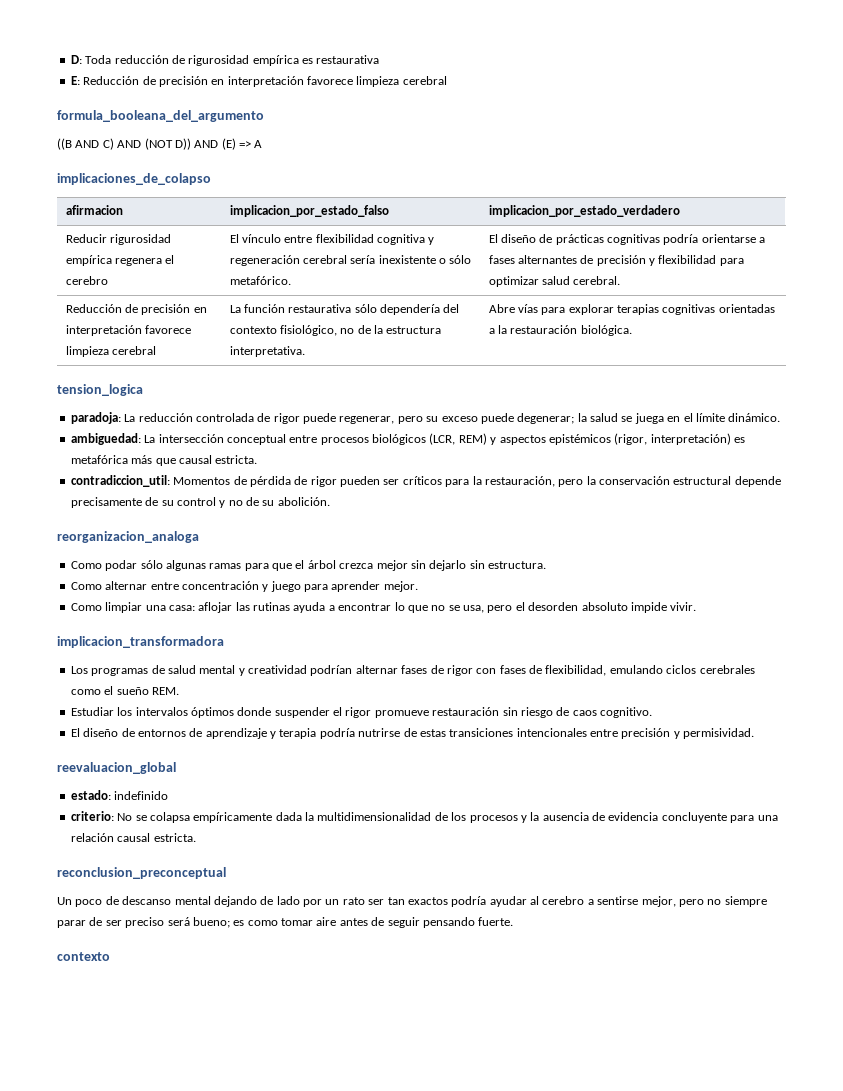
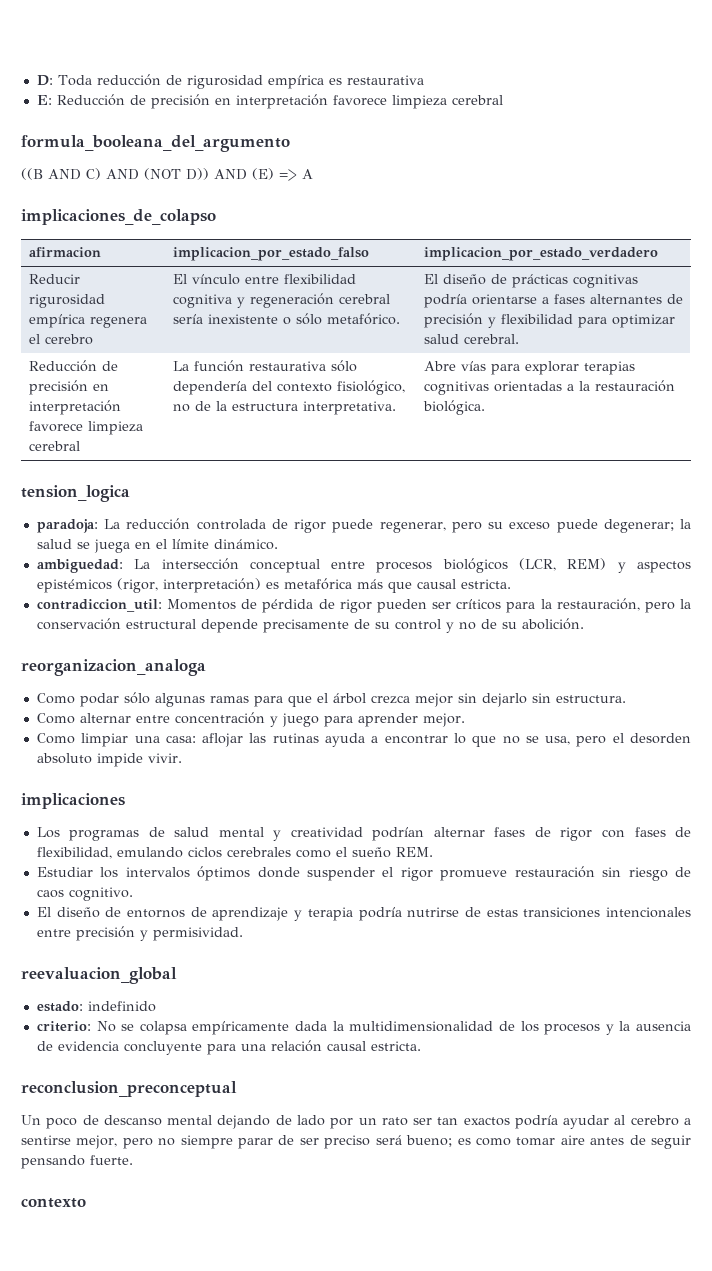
[57,636,224,648] implicacion_transformadora -> [21,793,125,809] implicaciones

